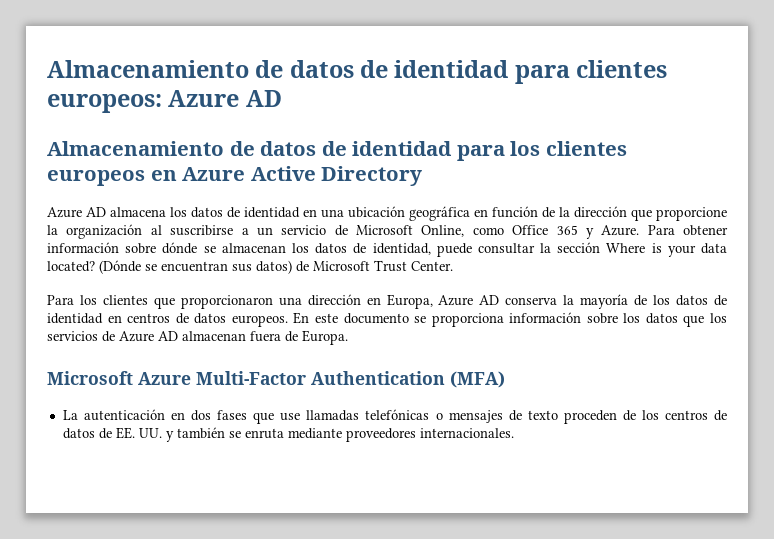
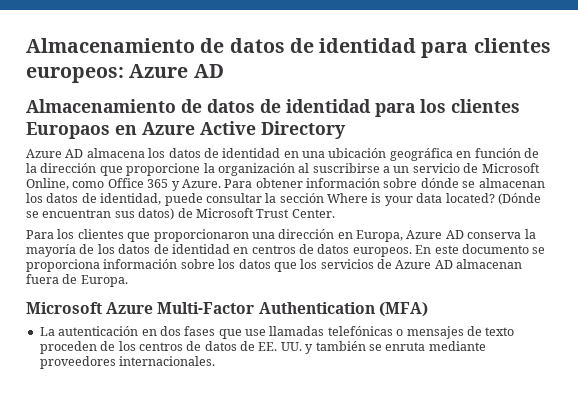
[47,170,145,186] europeos -> [26,122,110,139] Europaos

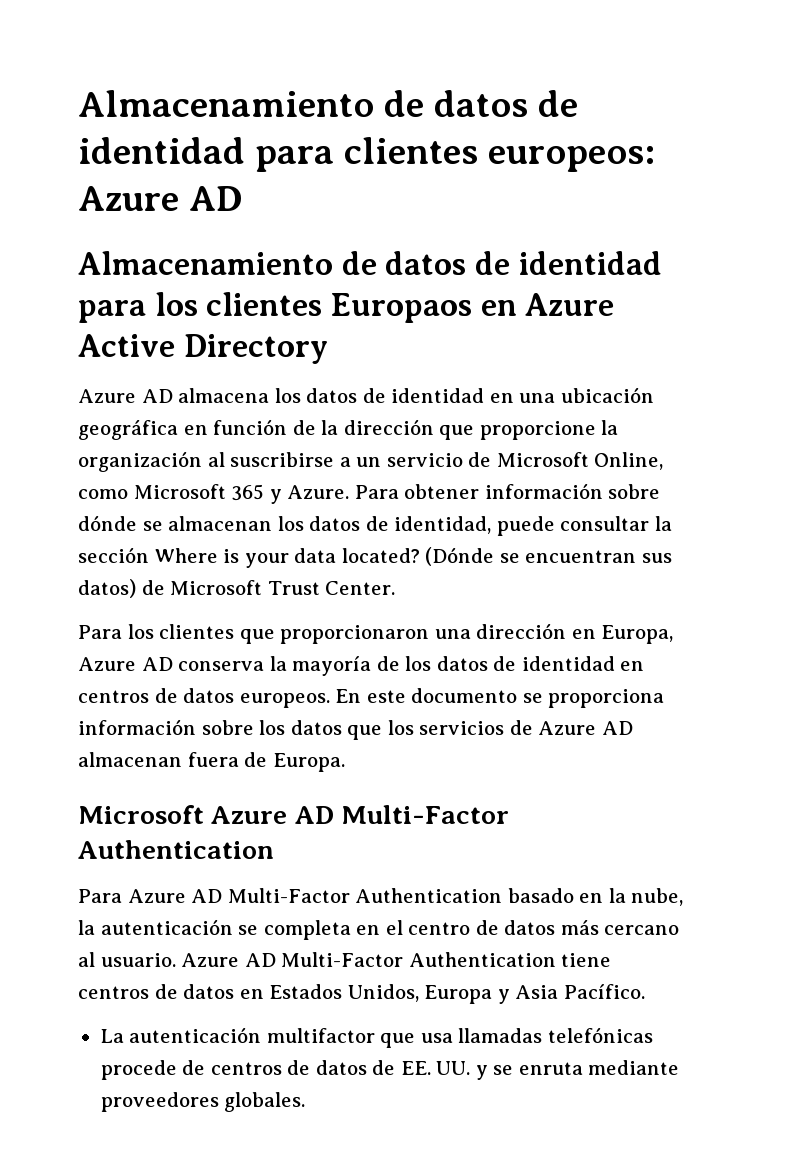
[107,178,144,188] Office -> [133,484,226,499] Microsoft
[157,302,428,317] [39,326,515,339] [39,341,136,354] Multi-Factor Authentication (MFA) // La autenticación en dos fases que use llamadas telefónicas o mensajes de texto proceden de los -> [294,805,510,824] [78,840,274,859] [78,888,684,906] [78,919,680,940] [78,952,612,967] [78,984,645,1004] [100,1027,653,1048] [100,1060,206,1080] AD Multi-Factor Authentication // Para Azure AD Multi-Factor Authentication basado en la nube, la autenticación se completa en el centro de datos más cercano al usuario. Azure AD Multi-Factor Authentication tiene centros de datos en Estados Unidos, Europa y Asia Pacífico. // La autenticación multifactor que usa llamadas telefónicas procede de
[315,341,366,351] también -> (488, 1072) none
[119,356,216,366] internacionales. -> [224,1092,306,1112] globales.

